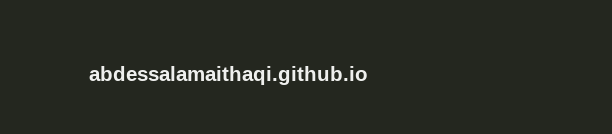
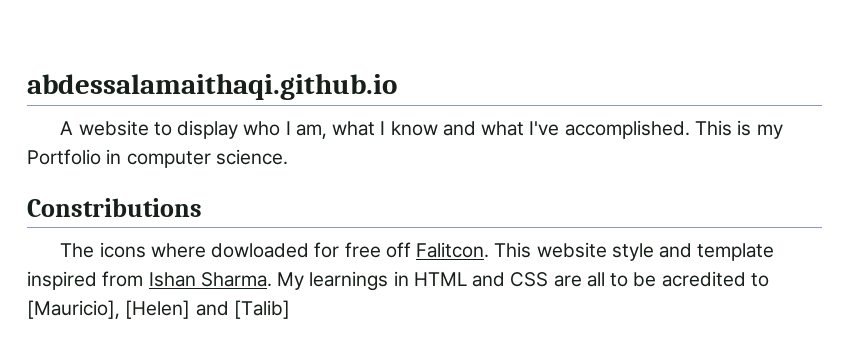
(368, 75) none -> [60,120,783,139] [27,149,288,168] [27,198,202,217] [60,242,775,261] [27,271,769,291] [27,300,290,319] // A website to display who I am, what I know and what I've accomplished. This is my Portfolio in computer science. // Constributions // The icons where dowloaded for free off Falitcon. This website style and template inspired from Ishan Sharma. My learnings in HTML and CSS are all to be acredited to [Mauricio], [Helen] and [Talib]

